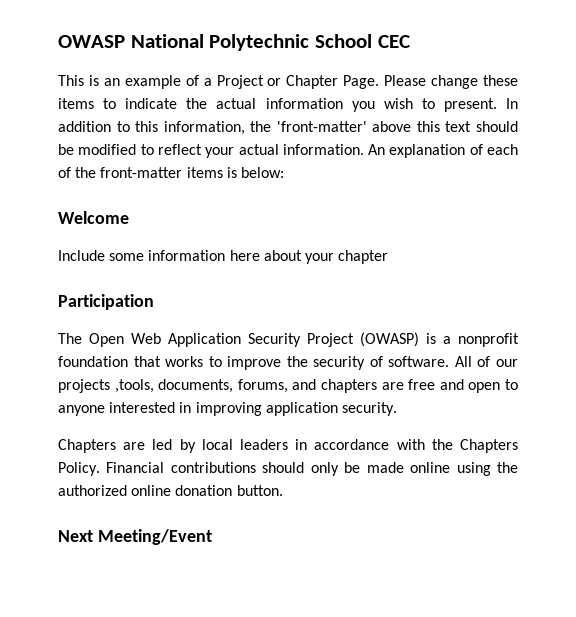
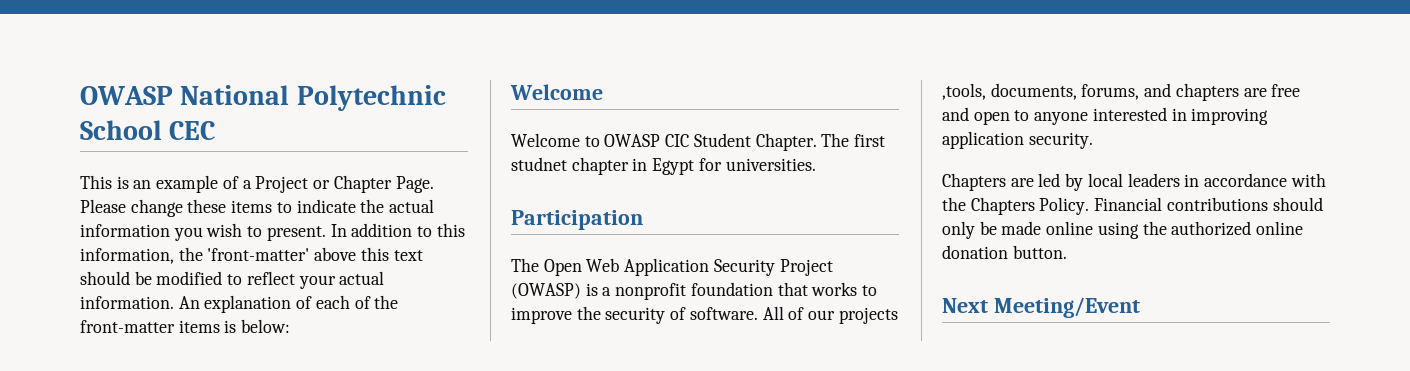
[58,250,389,264] Include some information here about your chapter -> [511,133,886,151] [511,157,816,175] Welcome to OWASP CIC Student Chapter. The first studnet chapter in Egypt for universities.

